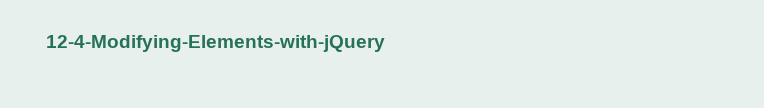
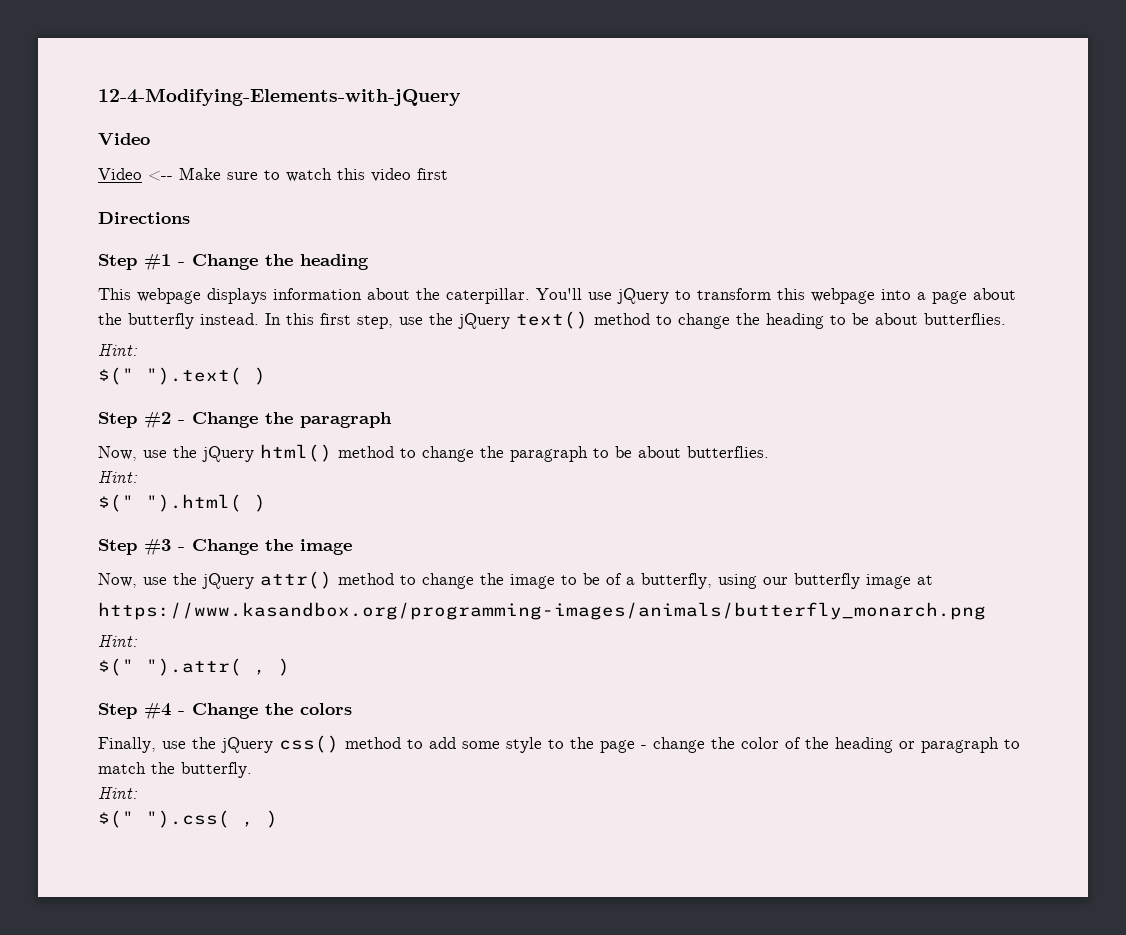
(385, 43) none -> [98,133,150,145] [98,167,448,182] [98,212,190,224] [98,253,369,271] [98,288,1016,304] [98,311,1006,329] [98,344,138,356] [98,367,266,385] [98,411,392,429] [98,444,769,462] [98,471,138,483] [98,494,266,512] [98,538,352,556] [98,571,933,589] [98,602,986,620] [98,635,138,647] [98,658,290,676] [98,702,352,720] [98,735,1020,753] [98,762,252,778] [98,787,138,799] [98,810,278,828] // Video // Video <-- Make sure to watch this video first // Directions // Step #1 - Change the heading // This webpage displays information about the caterpillar. You'll use jQuery to transform this webpage into a page about the butterfly instead. In this first step, use the jQuery text() method to change the heading to be about butterflies. // Hint: // $(" ").text( ) // Step #2 - Change the paragraph // Now, use the jQuery html() method to change the paragraph to be about butterflies. // Hint: // $(" ").html( ) // Step #3 - Change the image // Now, use the jQuery attr() method to change the image to be of a butterfly, using our butterfly image at // https://www.kasandbox.org/programming-images/animals/butterfly_monarch.png // Hint: // $(" ").attr( , ) // Step #4 - Change the colors // Finally, use the jQuery css() method to add some style to the page - change the color of the heading or paragraph to match the butterfly. // Hint: // $(" ").css( , )

